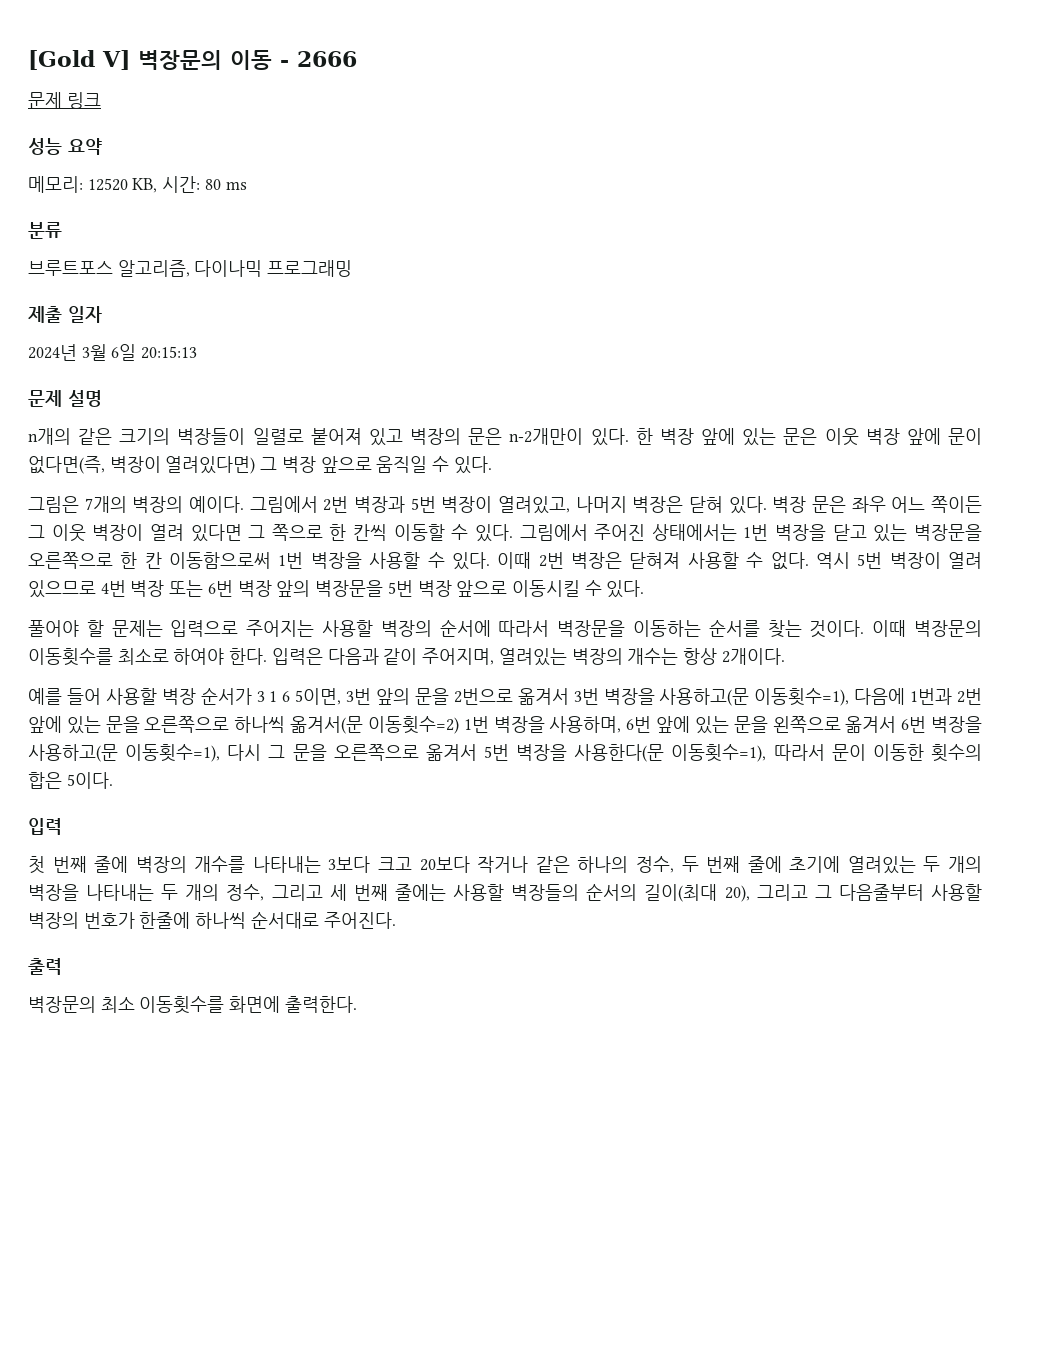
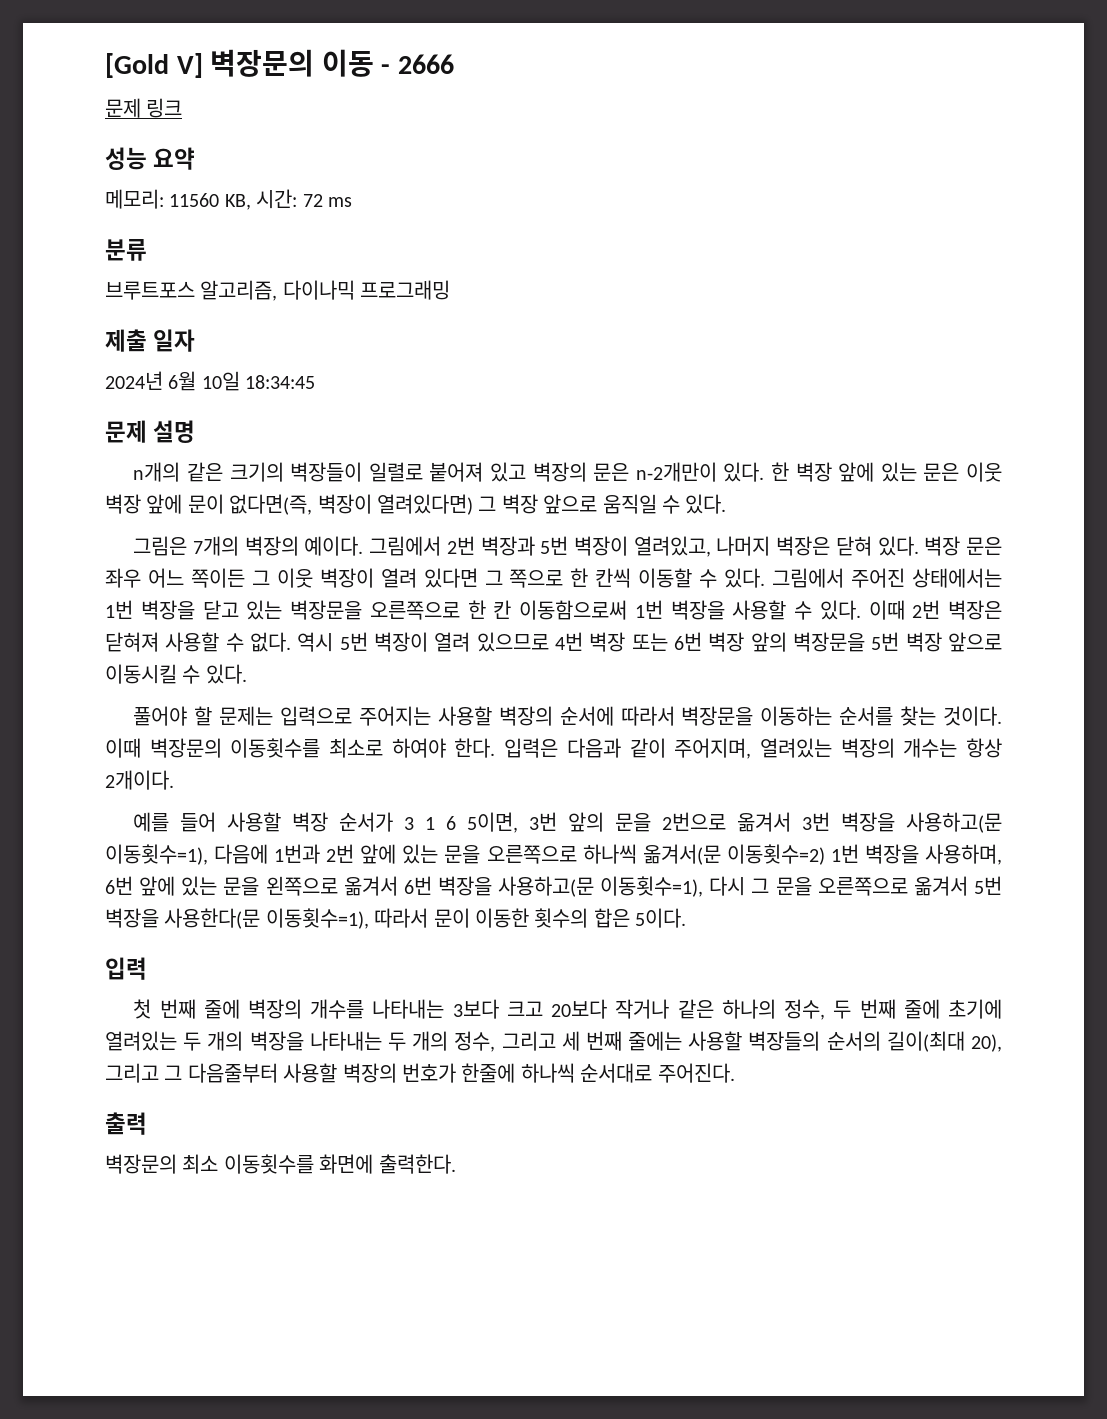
[87,178,128,191] 12520 -> [169,193,220,207] 11560
[204,179,221,190] 80 -> [302,194,323,207] 72
[81,344,198,361] 3월 6일 20:15:13 -> [168,371,316,391] 6월 10일 18:34:45

